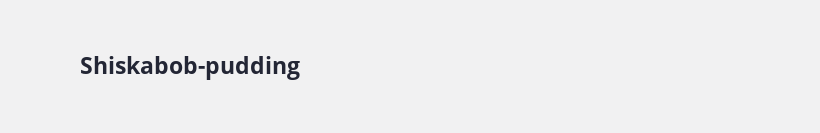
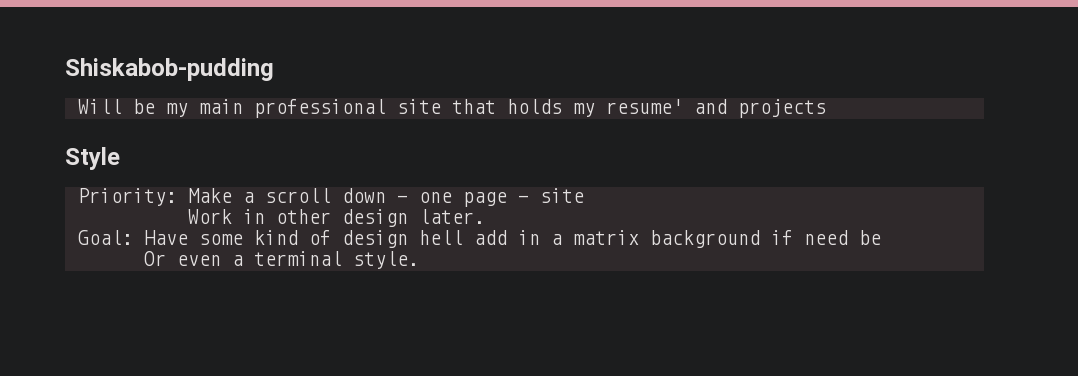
(300, 68) none -> [77,99,826,118] [65,147,120,170] [77,188,584,207] [187,209,485,227] [77,230,881,248] [143,251,419,269] // Will be my main professional site that holds my resume' and projects // Style // Priority: Make a scroll down - one page - site // Work in other design later. // Goal: Have some kind of design hell add in a matrix background if need be // Or even a terminal style.

